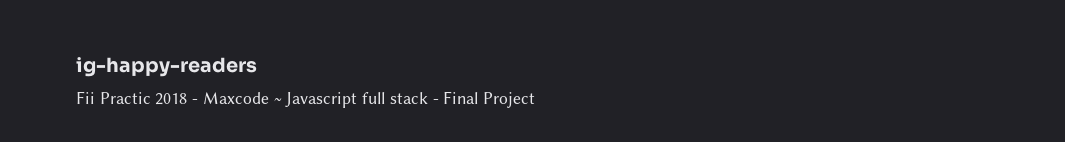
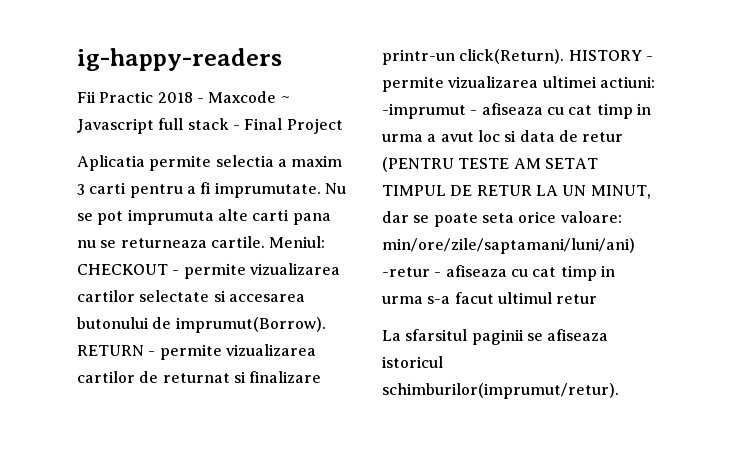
(535, 100) none -> [77,155,343,171] [77,182,346,198] [77,209,331,225] [77,236,326,248] [77,263,340,279] [77,290,305,302] [77,317,326,333] [77,344,316,360] [77,371,322,383] [382,49,653,65] [382,76,655,92] [382,103,651,119] [382,130,624,142] [382,157,598,172] [382,185,651,199] [382,211,622,227] [382,238,635,254] [382,265,615,281] [382,292,598,304] [382,329,609,345] [382,356,443,368] [382,383,619,399] // Aplicatia permite selectia a maxim 3 carti pentru a fi imprumutate. Nu se pot imprumuta alte carti pana nu se returneaza cartile. Meniul: CHECKOUT - permite vizualizarea cartilor selectate si accesarea butonului de imprumut(Borrow). RETURN - permite vizualizarea cartilor de returnat si finalizare printr-un click(Return). HISTORY - permite vizualizarea ultimei actiuni: -imprumut - afiseaza cu cat timp in urma a avut loc si data de retur (PENTRU TESTE AM SETAT TIMPUL DE RETUR LA UN MINUT, dar se poate seta orice valoare: min/ore/zile/saptamani/luni/ani) -retur - afiseaza cu cat timp in urma s-a facut ultimul retur // La sfarsitul paginii se afiseaza istoricul schimburilor(imprumut/retur).

